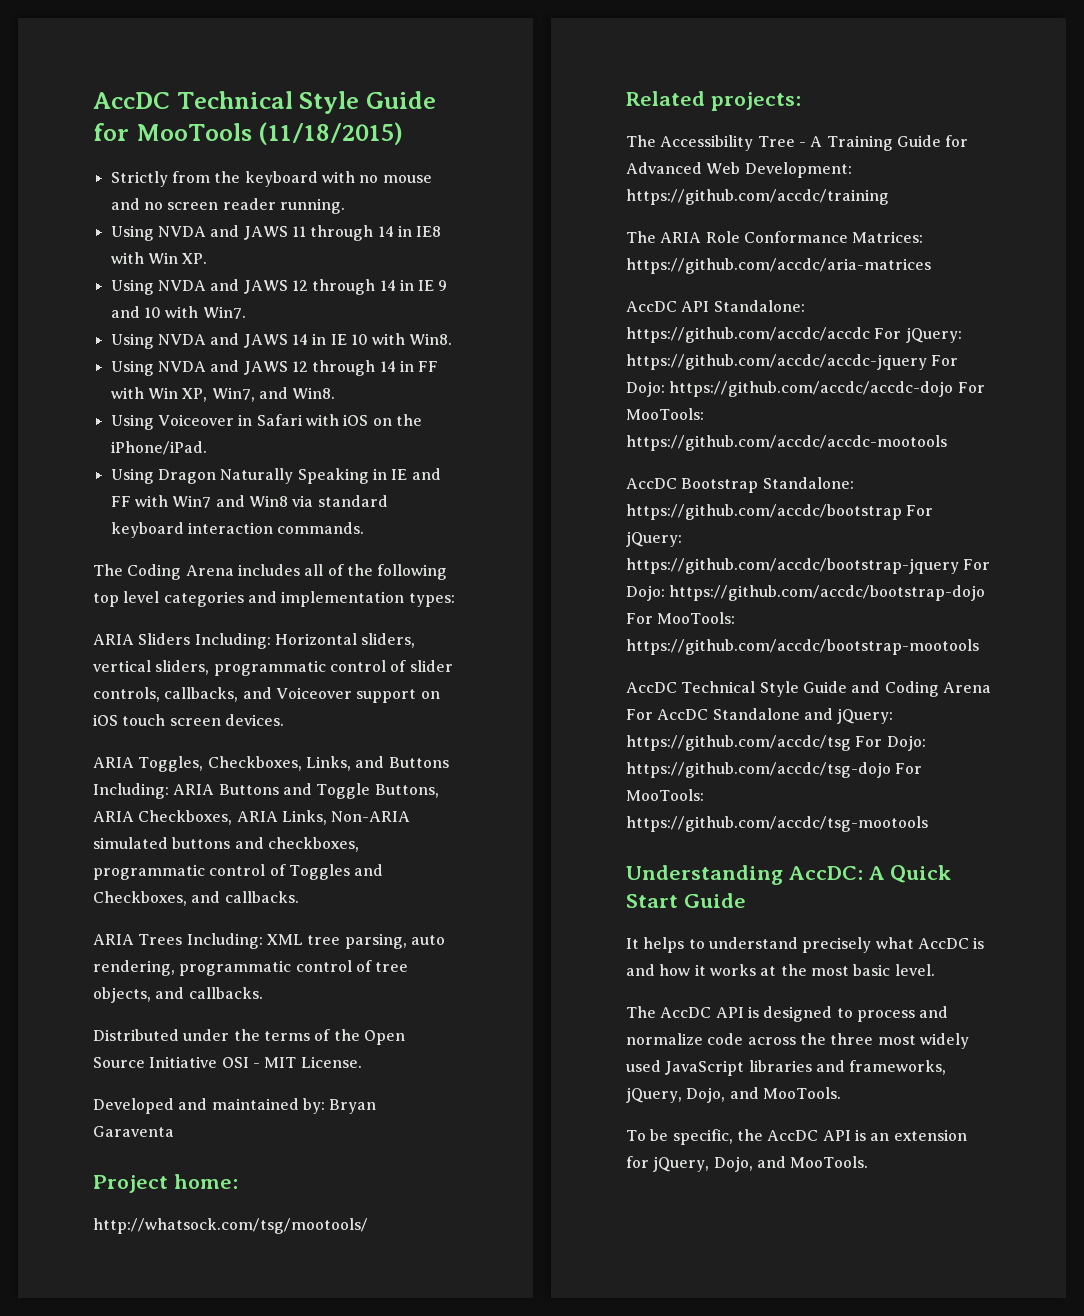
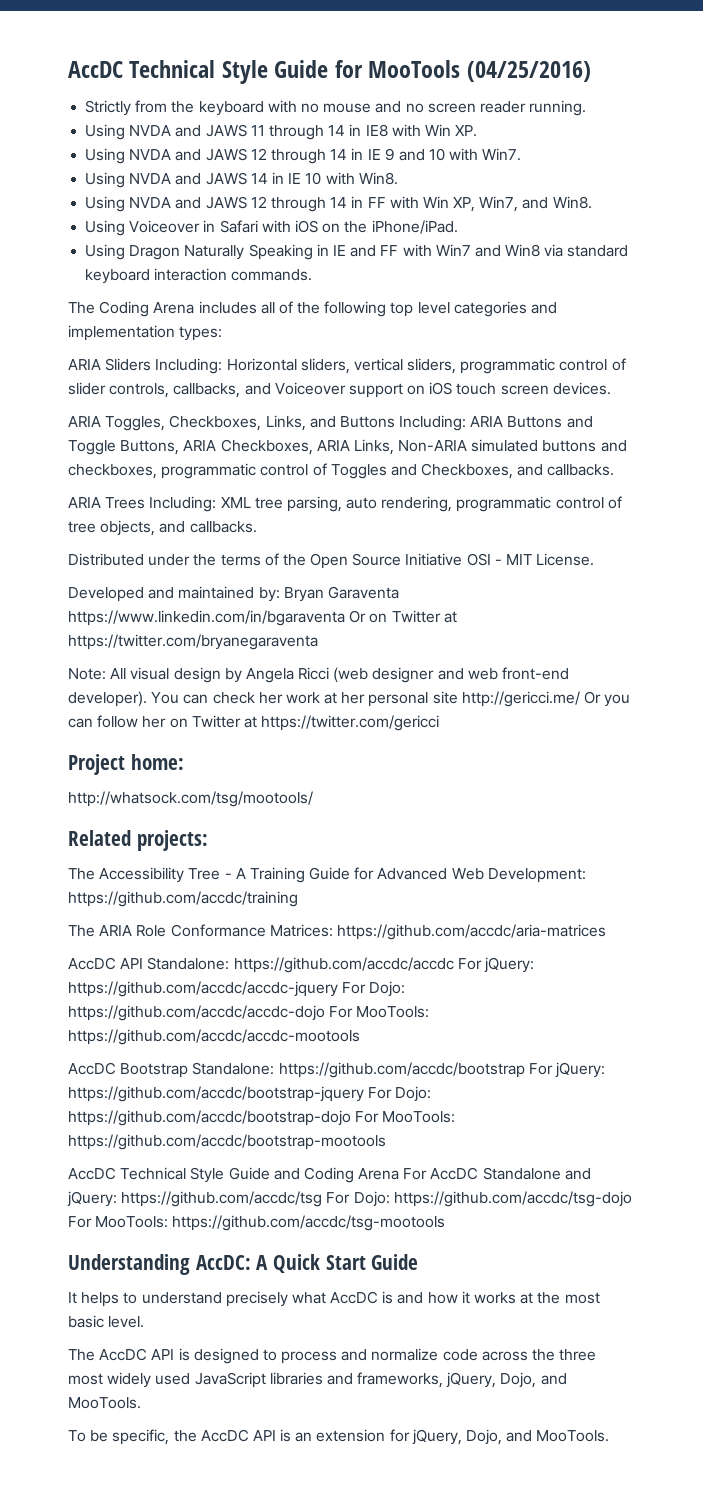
[258,122,404,145] (11/18/2015) -> [466,61,591,82] (04/25/2016)
(174, 1131) none -> [68,610,457,626] [68,634,318,650] [68,667,570,683] [68,691,631,707] [68,715,440,731] https://www.linkedin.com/in/bgaraventa Or on Twitter at https://twitter.com/bryanegaraventa // Note: All visual design by Angela Ricci (web designer and web front-end developer). You can check her work at her personal site http://gericci.me/ Or you can follow her on Twitter at https://twitter.com/gericci

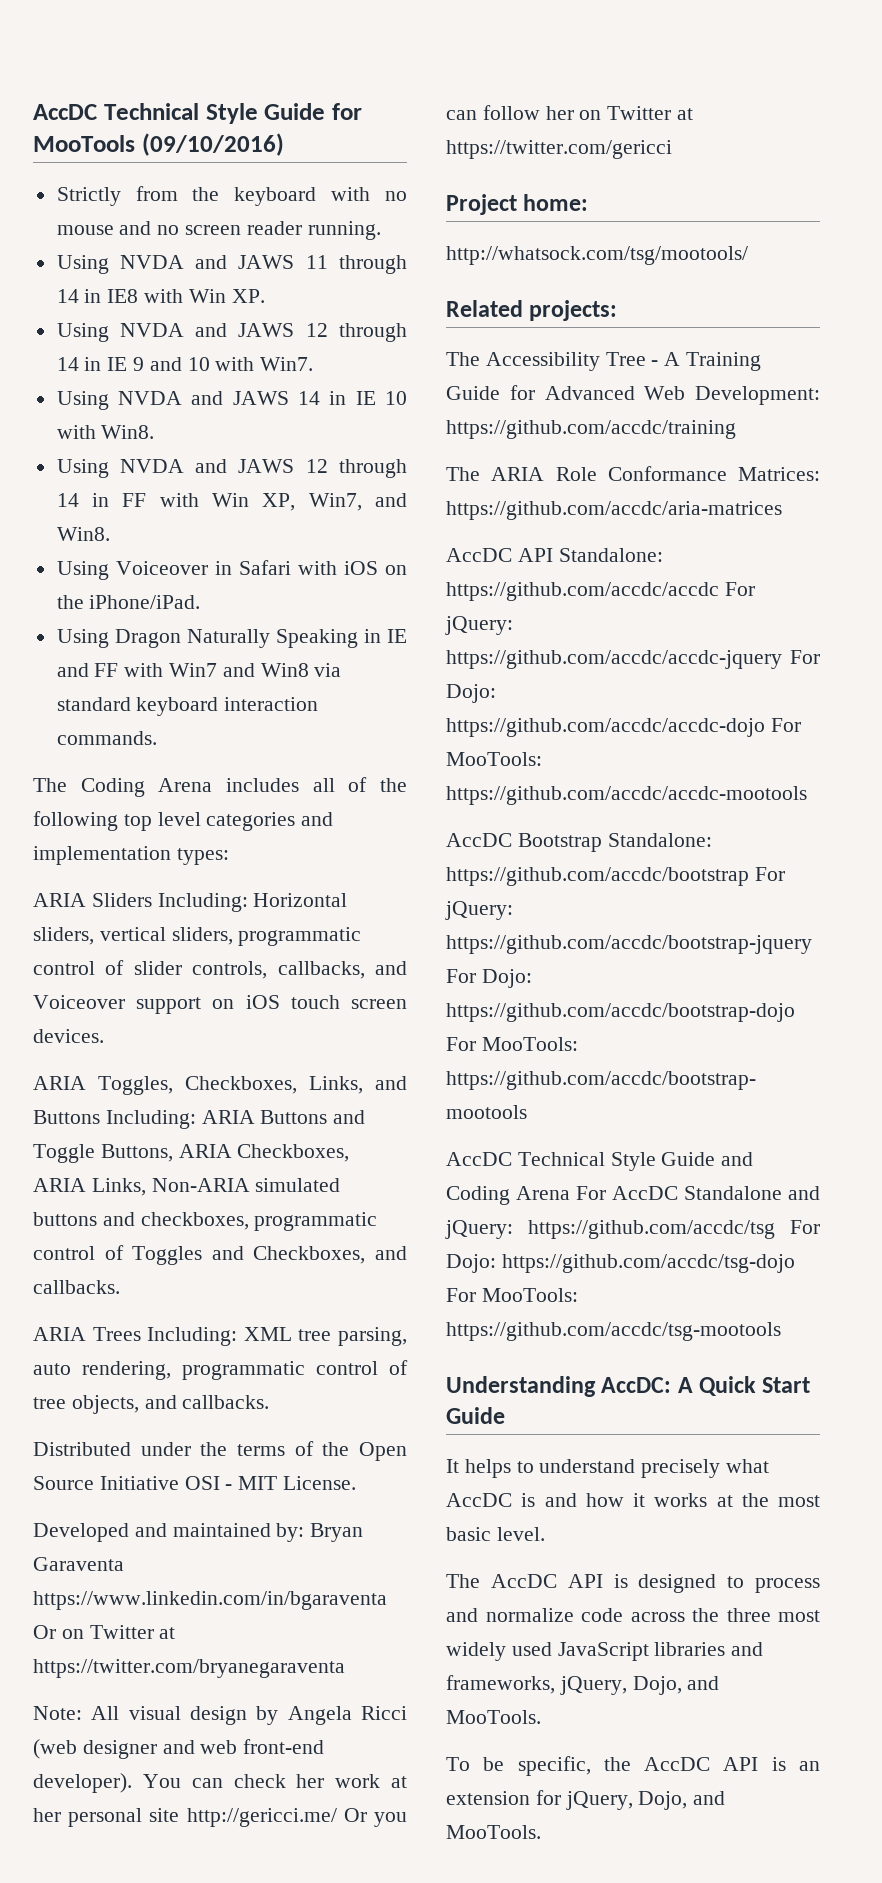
[466,61,591,82] (04/25/2016) -> [141,133,284,156] (09/10/2016)

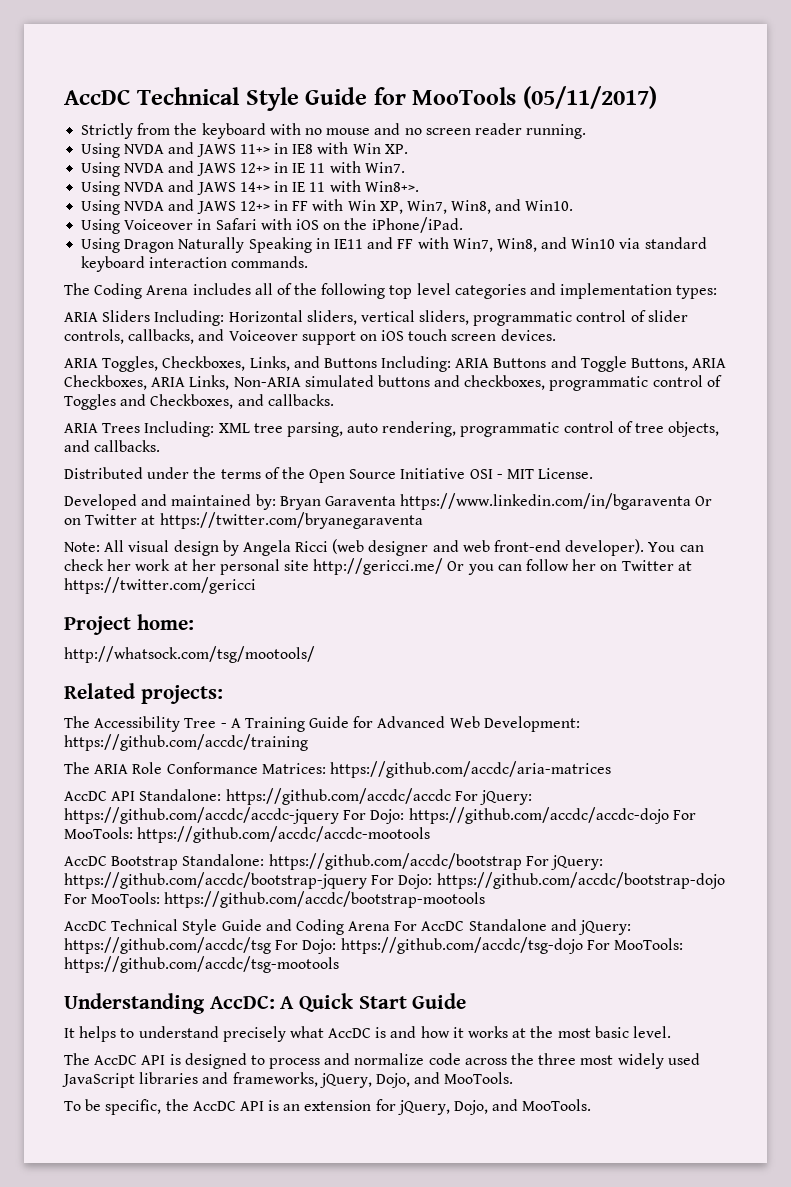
[141,133,284,156] (09/10/2016) -> [522,86,657,109] (05/11/2017)
[305,255,407,274] [56,289,79,303] 11 through 14 -> [239,144,270,154] 11+>
[305,323,407,342] [56,357,210,371] 12 through 14 in IE 9 and 10 -> [239,162,326,173] 12+> in IE 11
[297,391,408,405] [56,425,155,439] [56,459,407,478] [56,493,79,507] 14 in IE 10 with Win8. // Using NVDA and JAWS 12 through 14 -> [239,180,419,192] [81,199,270,215] 14+> in IE 11 with Win8+>. // Using NVDA and JAWS 12+>
[375,493,407,507] [56,527,110,541] and Win8. -> [451,199,574,214] Win8, and Win10.
[387,629,407,643] IE -> [333,239,363,249] IE11
[169,663,309,677] Win7 and Win8 -> [452,237,616,252] Win7, Win8, and Win10

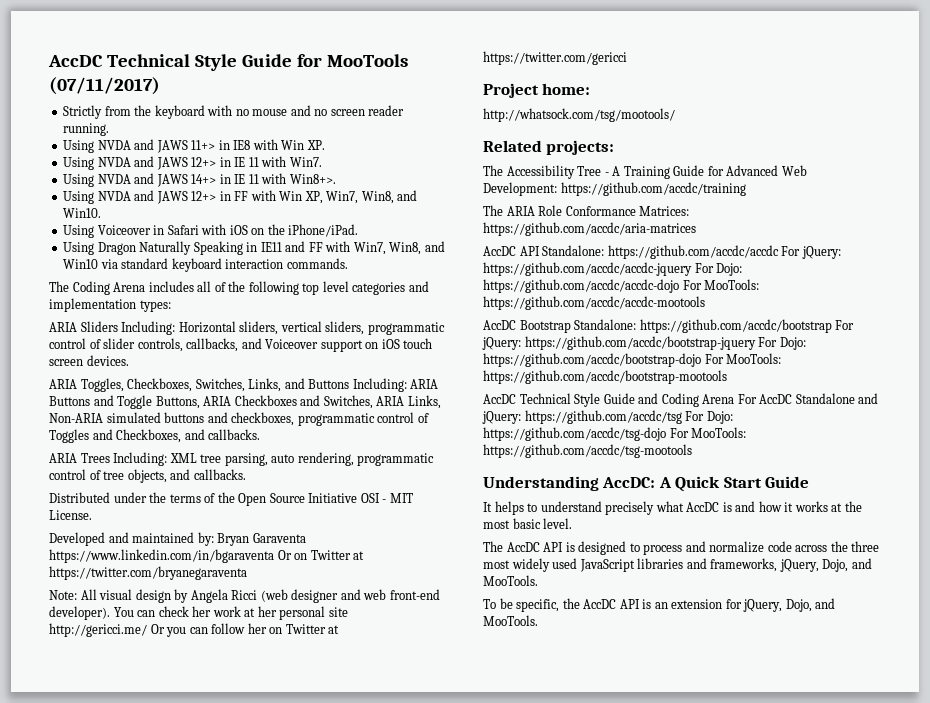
[522,86,657,109] (05/11/2017) -> [49,77,160,95] (07/11/2017)
(246, 363) none -> [195,378,245,392] Switches,
[64,375,147,390] Checkboxes, -> [234,395,373,409] Checkboxes and Switches,

